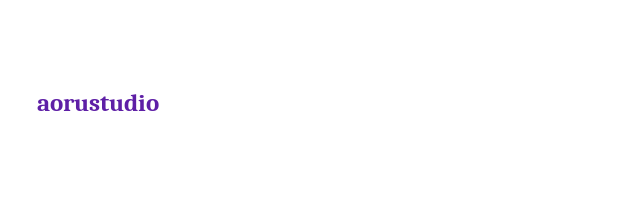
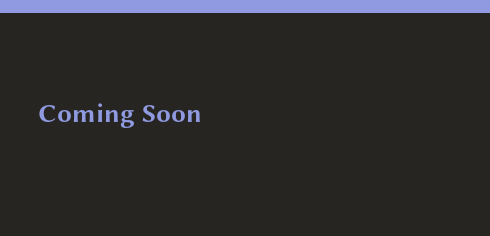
[37,94,159,111] aorustudio -> [38,103,203,128] Coming Soon

